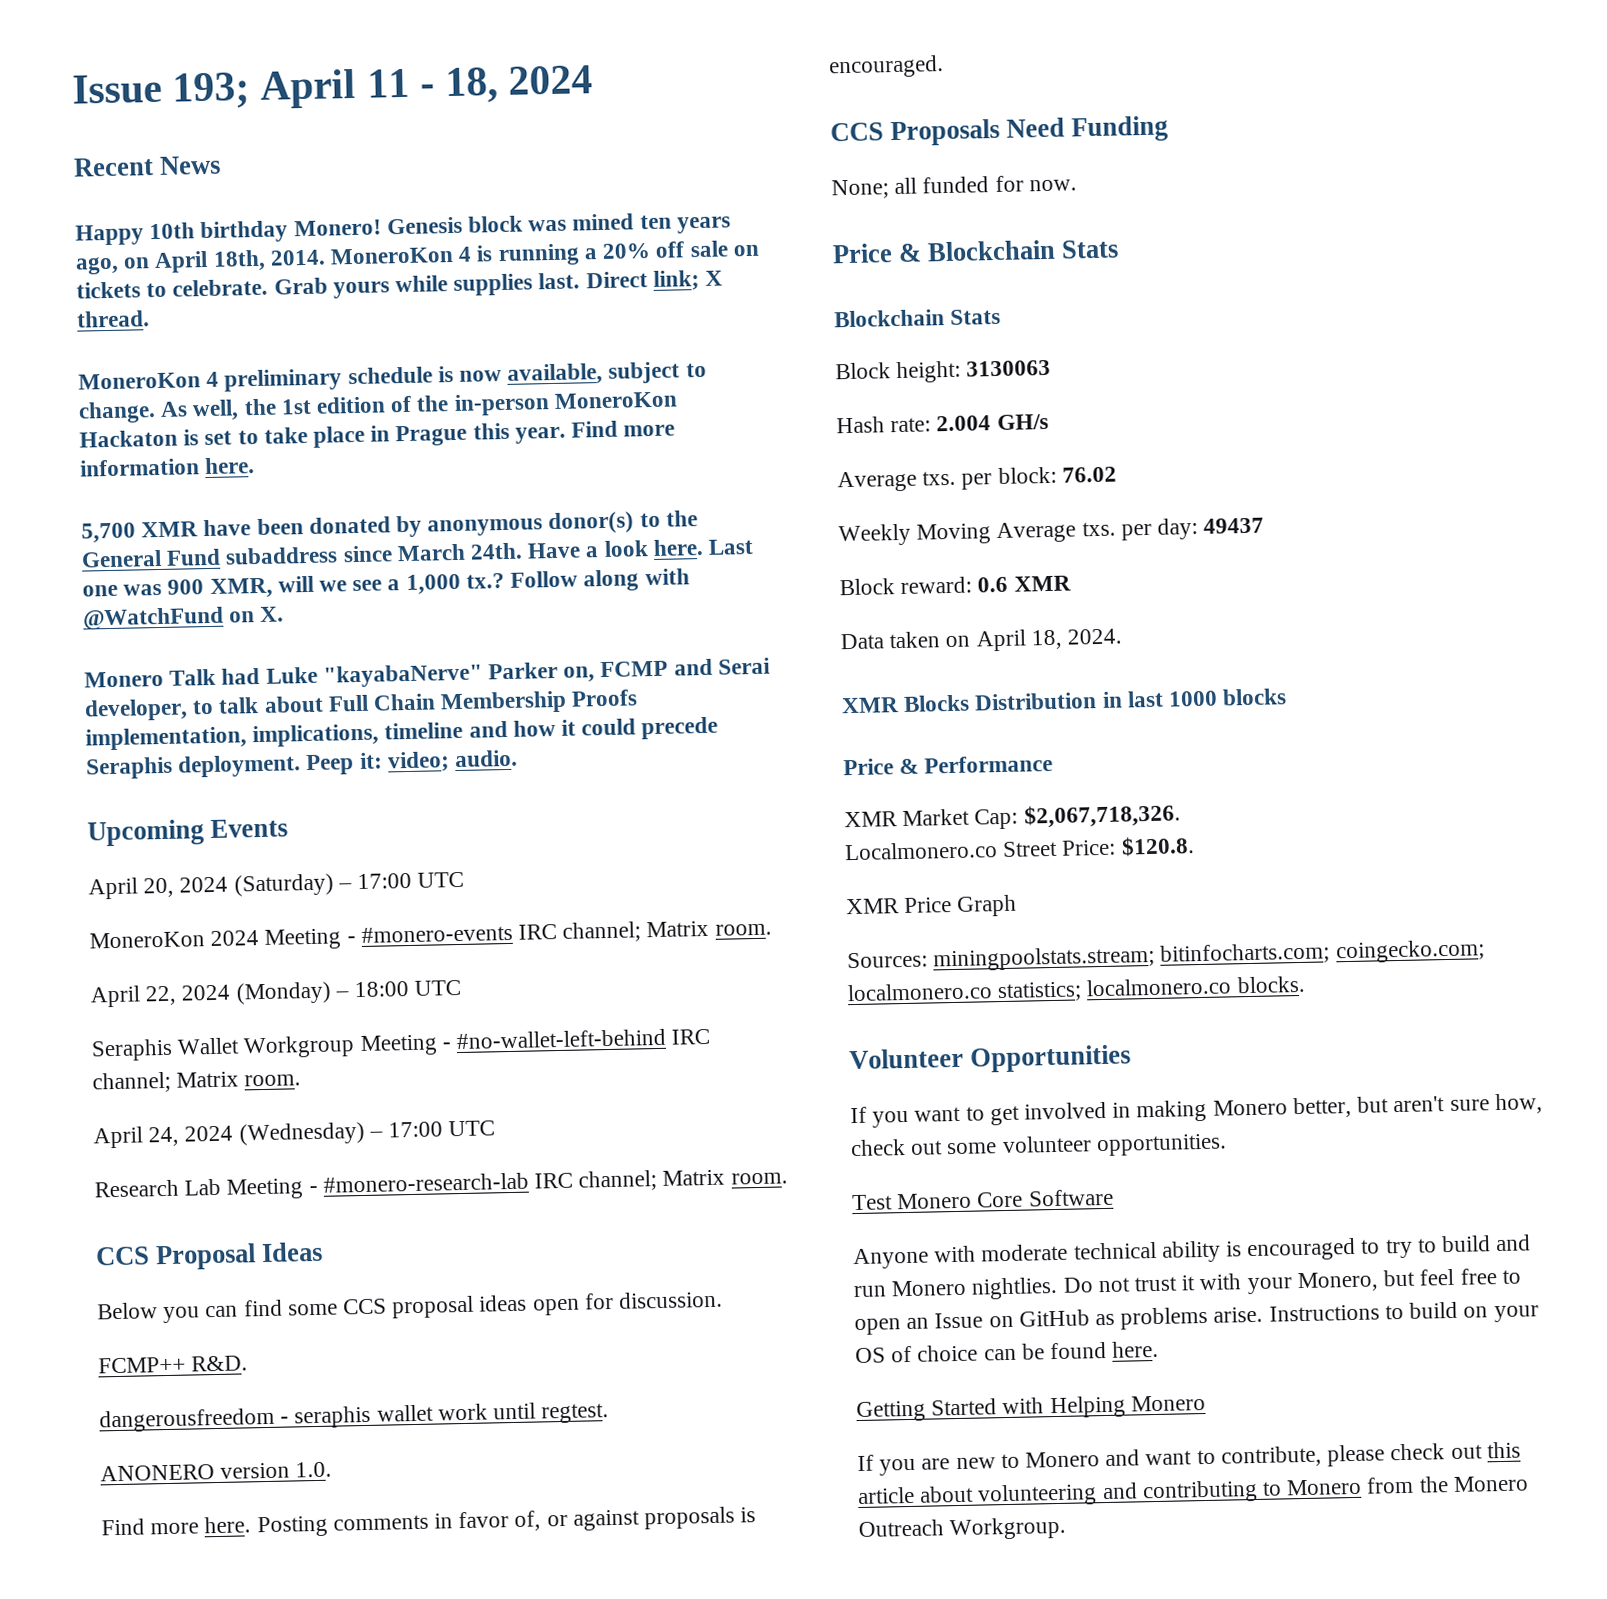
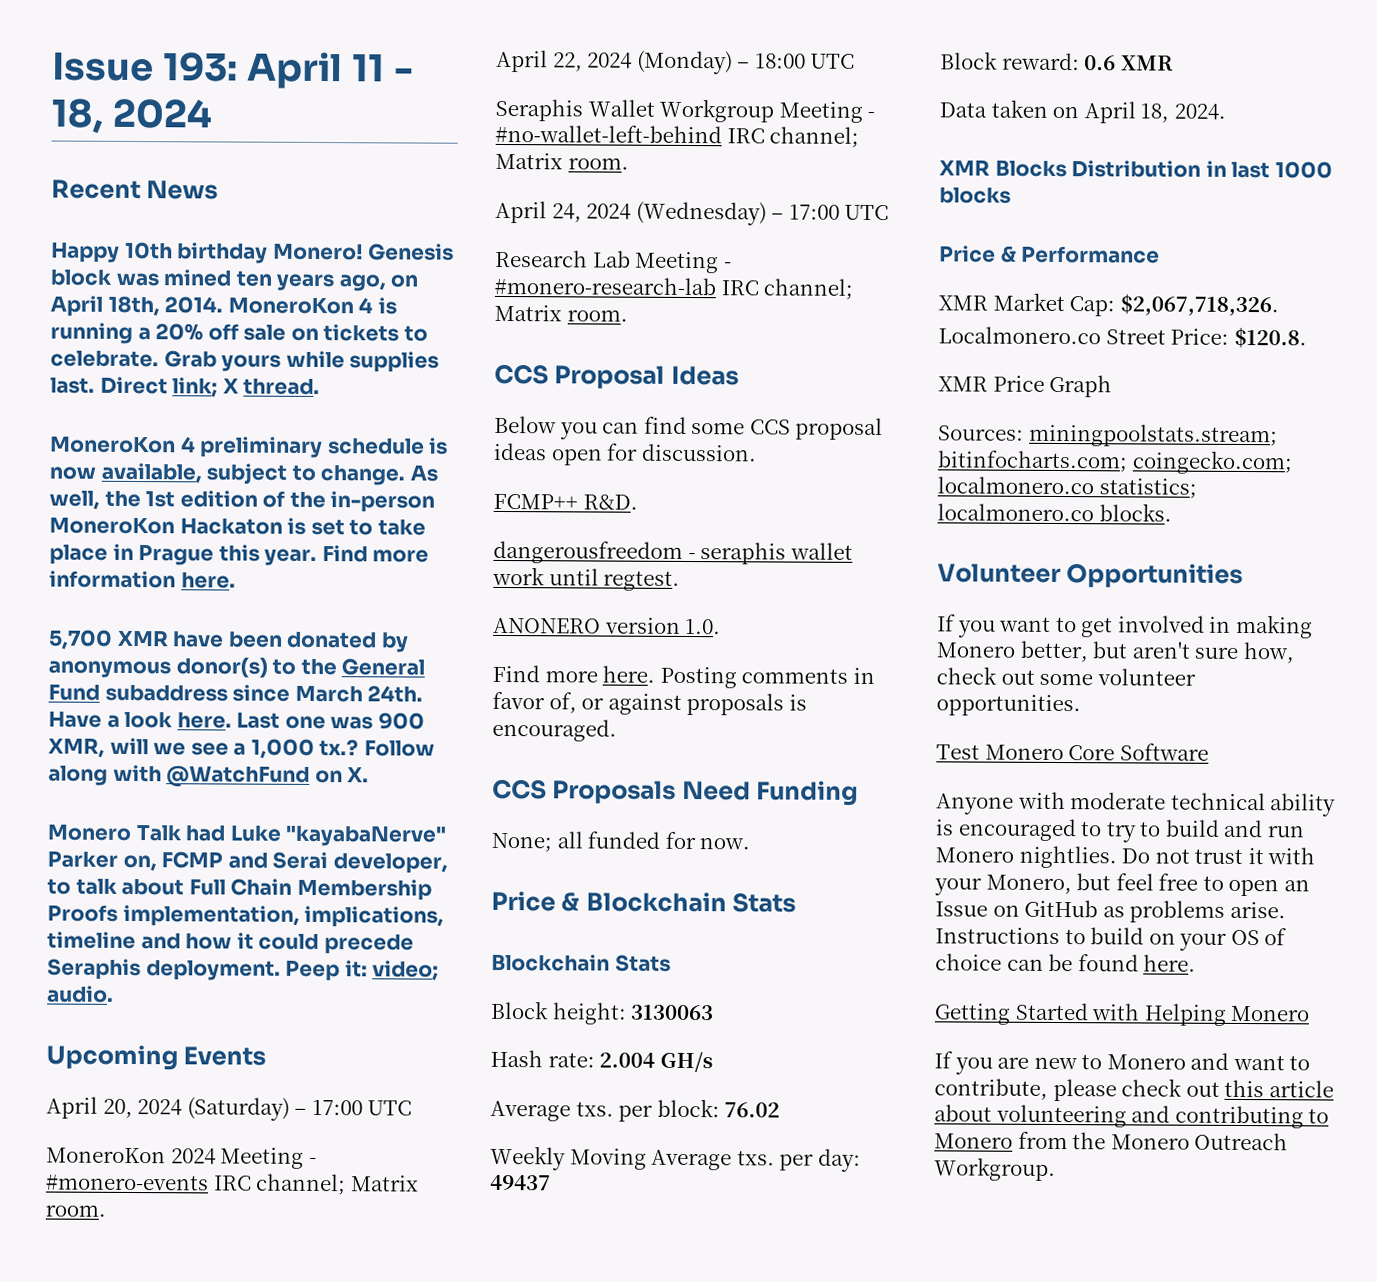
[72,72,251,110] Issue 193; -> [52,52,238,82] Issue 193:

